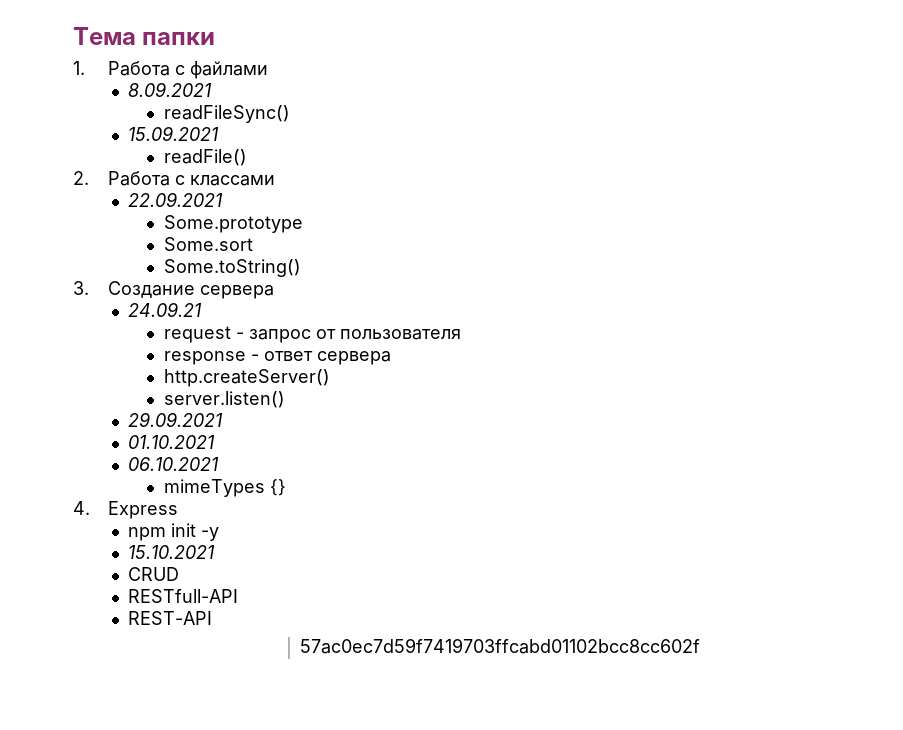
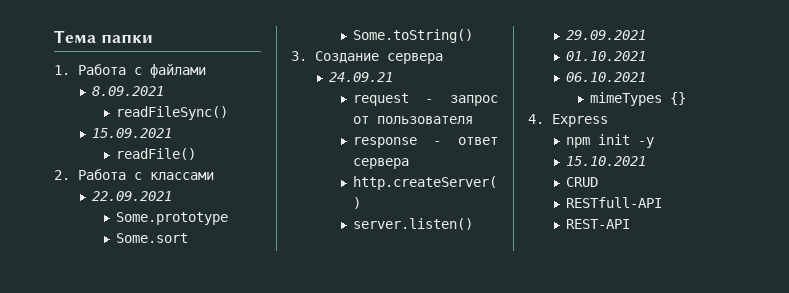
[300,638,701,654] // 57ac0ec7d59f7419703ffcabd01102bcc8cc602f -> (631, 224) none

